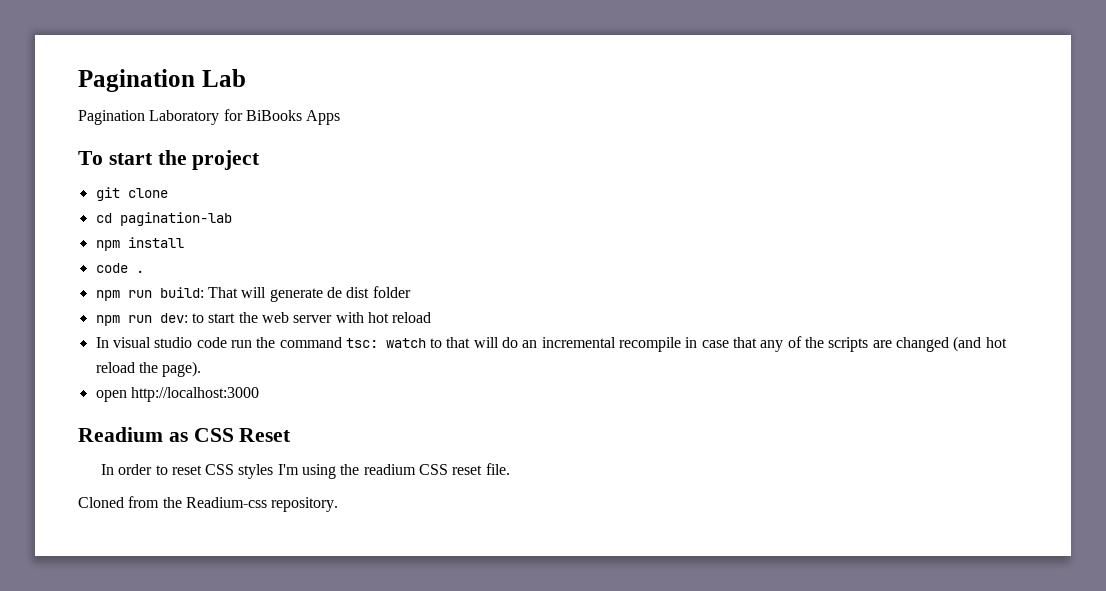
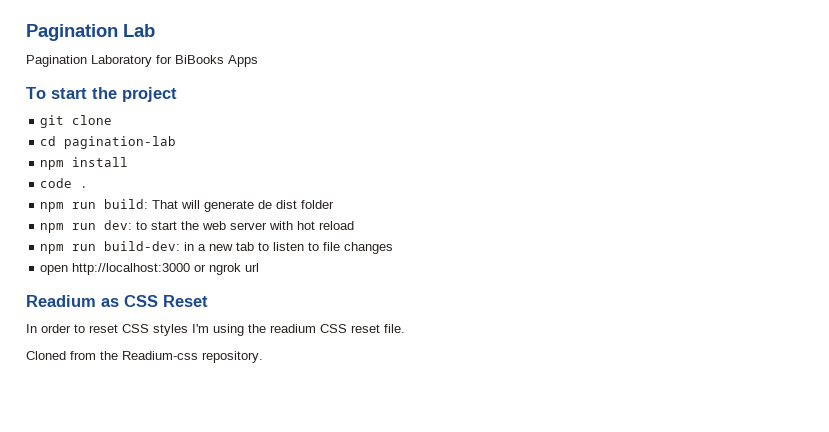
[95,336,1007,352] [95,361,202,377] In visual studio code run the command tsc: watch to that will do an incremental recompile in case that any of the scripts are changed (and hot reload the page). -> [40,241,394,254] npm run build-dev: in a new tab to listen to file changes
(259, 394) none -> [194,263,260,275] or ngrok url

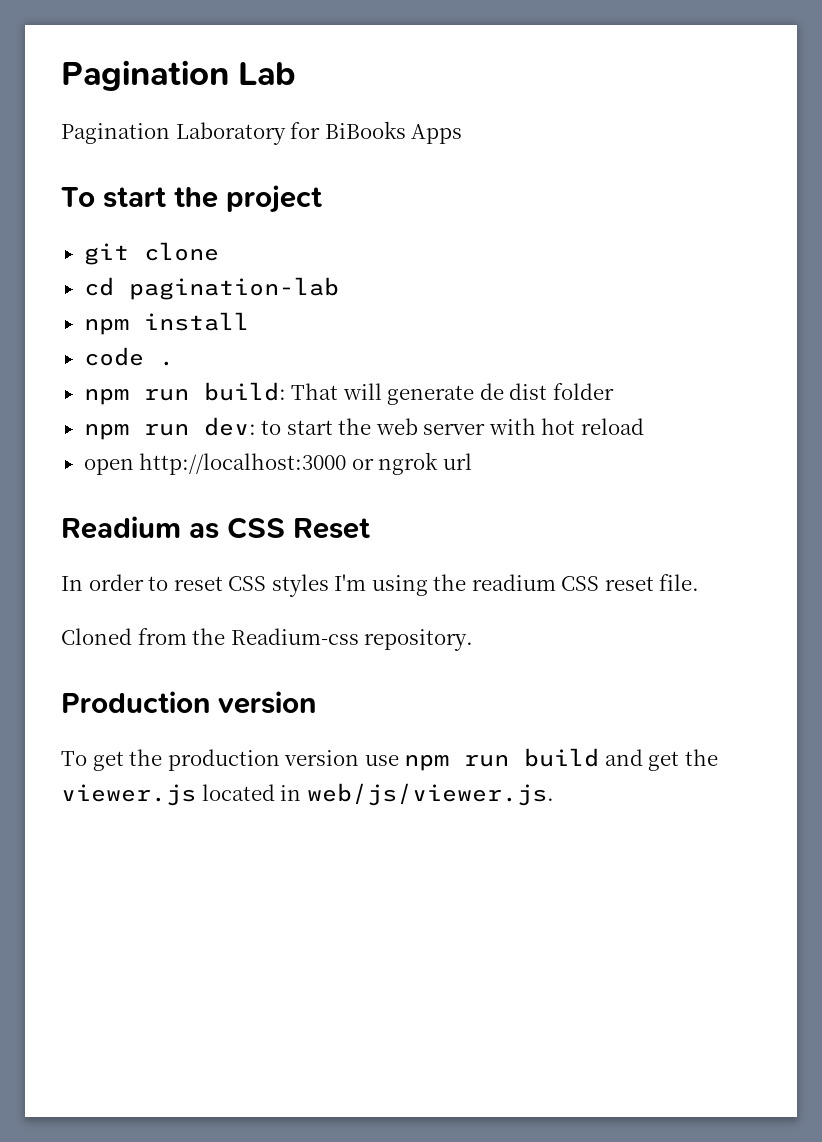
[40,241,394,254] // npm run build-dev: in a new tab to listen to file changes -> (644, 426) none
(263, 357) none -> [61,691,316,714] [61,748,718,771] [61,783,554,806] // Production version // To get the production version use npm run build and get the viewer.js located in web/js/viewer.js.

